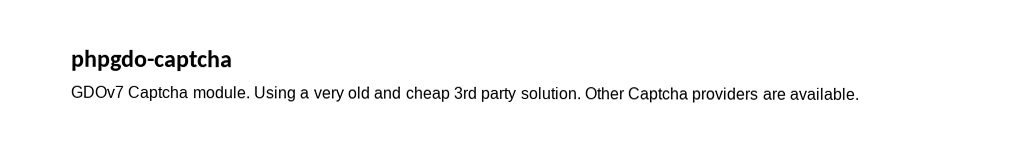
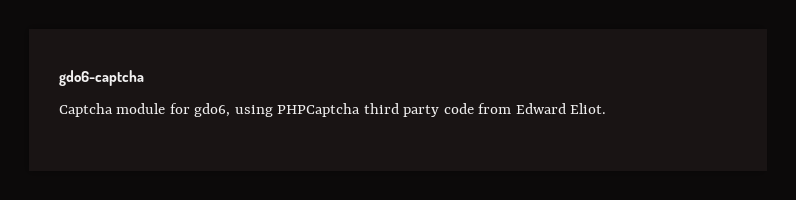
[71,49,233,72] [70,85,860,103] phpgdo-captcha // GDOv7 Captcha module. Using a very old and cheap 3rd party solution. Other Captcha providers are available. -> [59,70,144,86] [59,103,607,117] gdo6-captcha // Captcha module for gdo6, using PHPCaptcha third party code from Edward Eliot.

